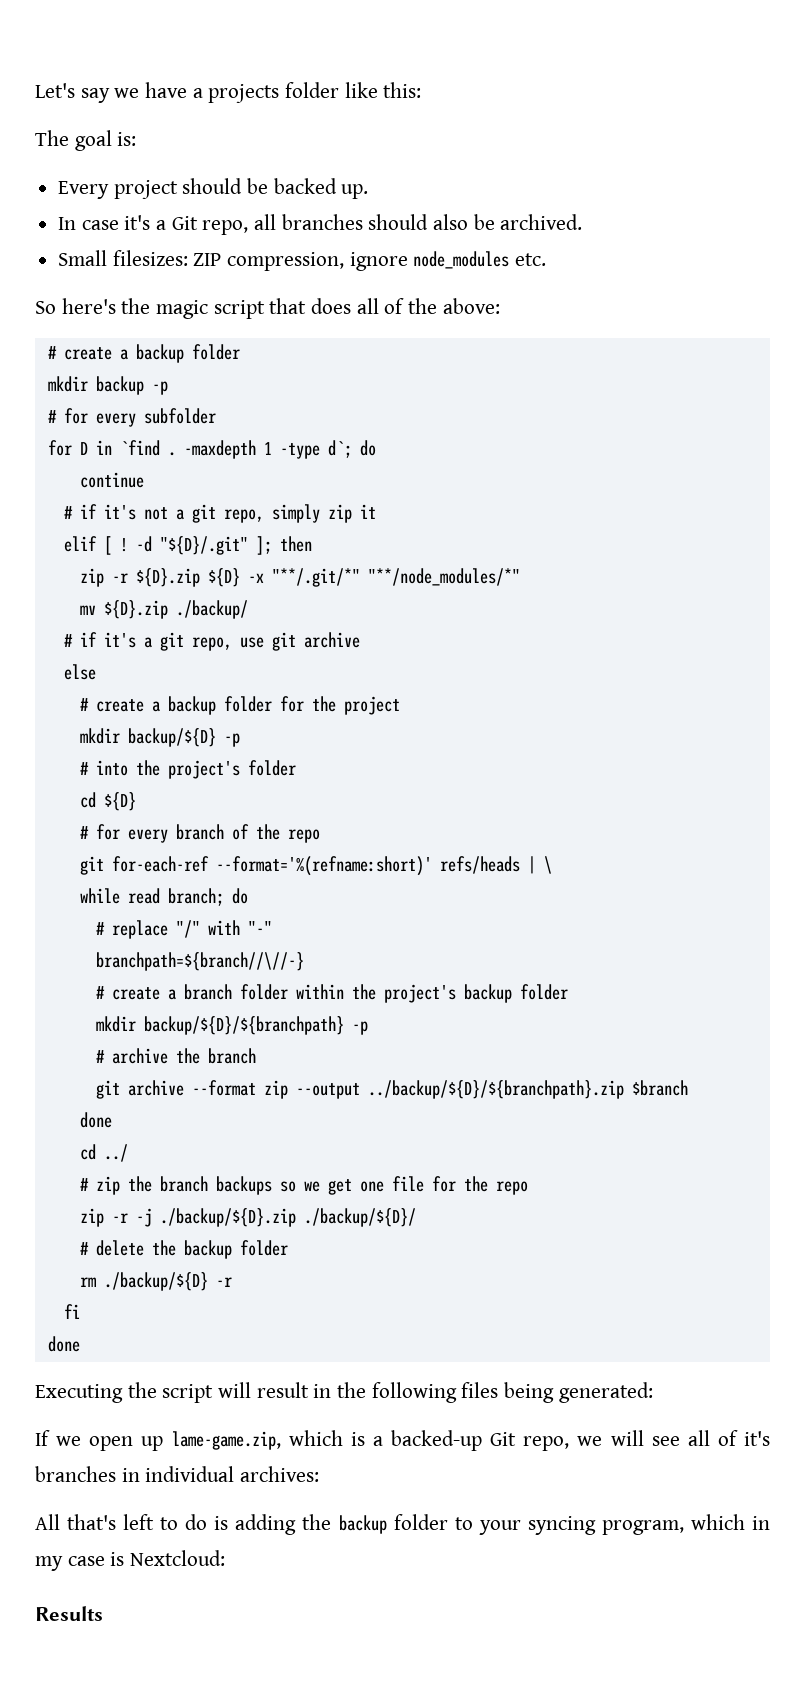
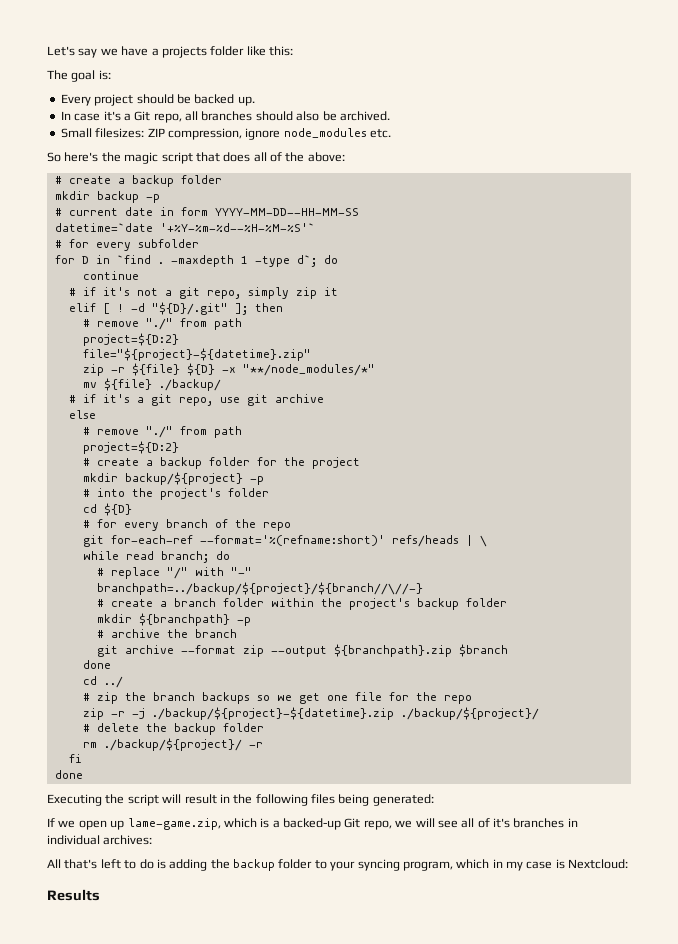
(168, 388) none -> [54,207,359,216] [54,223,315,232] // # current date in form YYYY-MM-DD--HH-MM-SS // datetime=`date '+%Y-%m-%d--%H-%M-%S'`
[79,568,200,587] // zip -r ${D}.zip -> [82,318,242,330] [82,333,179,346] [82,348,311,361] [82,363,180,376] // # remove "./" from path // project=${D:2} // file="${project}-${datetime}.zip" // zip -r ${file}
[271,568,360,587] "**/.git/*" -> (236, 370) none
[103,600,168,619] ${D}.zip -> [103,378,152,391] ${file}
(96, 672) none -> [82,426,242,438] [82,441,179,454] // # remove "./" from path // project=${D:2}
[127,728,216,747] backup/${D} -> [124,472,243,485] backup/${project}
[95,952,304,971] branchpath=${branch//\//-} -> [96,582,423,595] branchpath=../backup/${project}/${branch//\//-}
[143,1016,344,1035] backup/${D}/${branchpath} -> [138,613,230,626] ${branchpath}
[367,1080,624,1099] ../backup/${D}/${branchpath}.zip -> [333,644,452,657] ${branchpath}.zip
[159,1208,416,1227] ./backup/${D}.zip ./backup/${D}/ -> [151,707,539,720] ./backup/${project}-${datetime}.zip ./backup/${project}/
[103,1272,208,1291] ./backup/${D} -> [103,738,242,751] ./backup/${project}/

